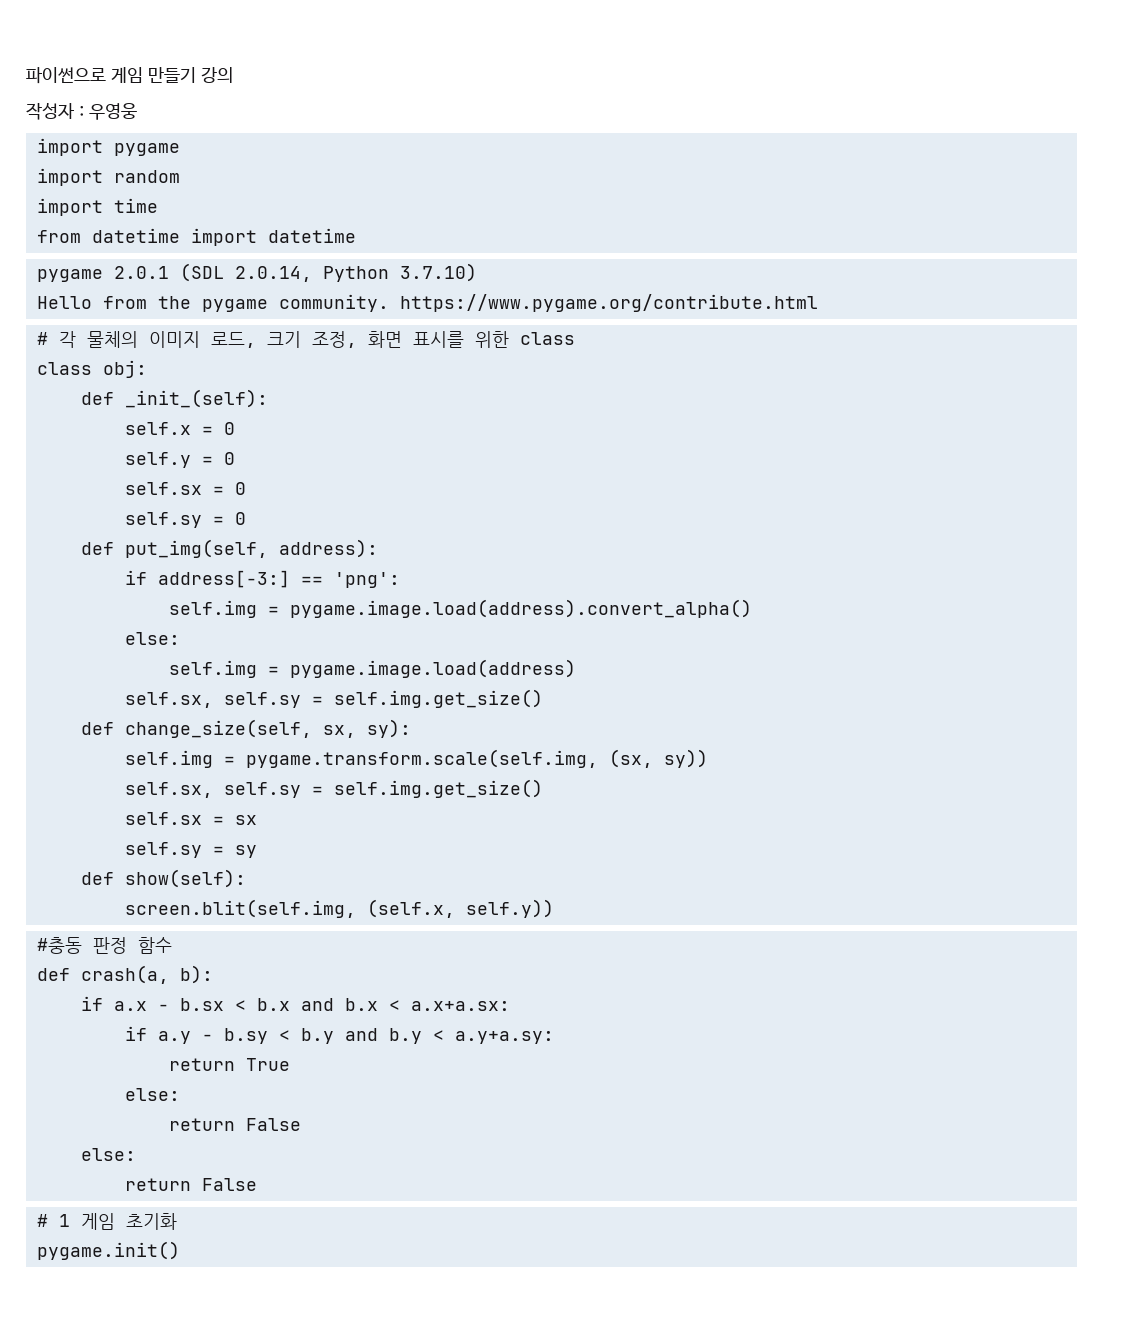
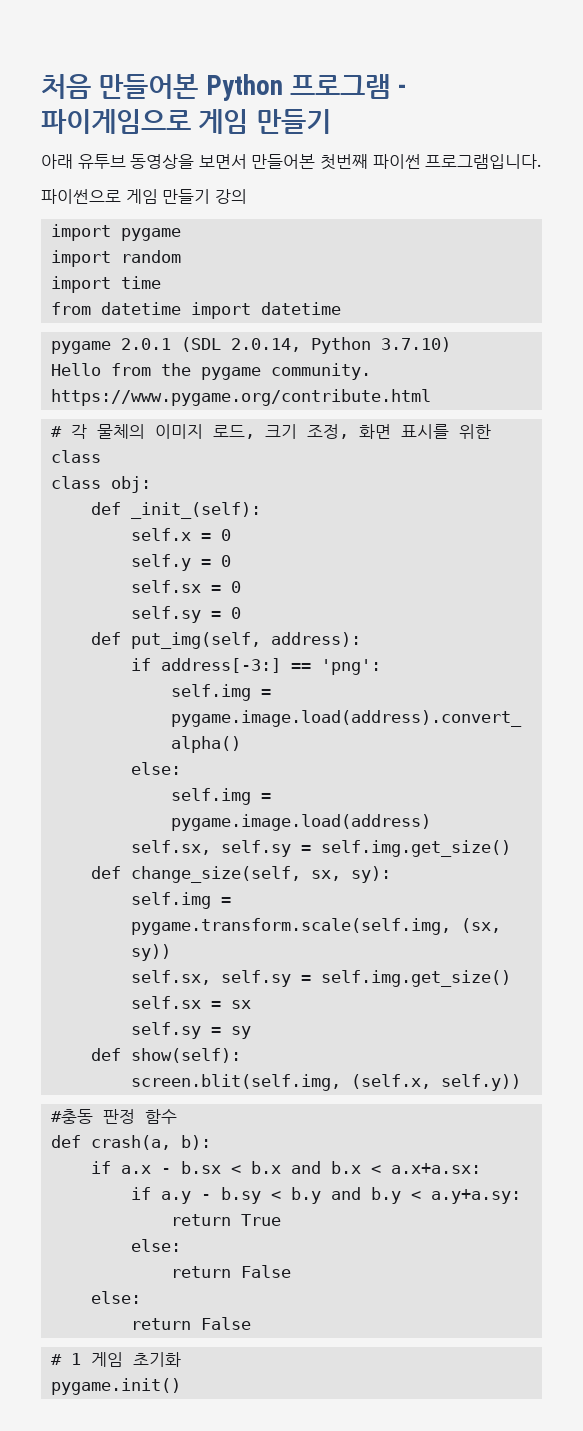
(26, 75) none -> [41,74,408,101] [41,109,331,134] [41,154,542,170] 처음 만들어본 Python 프로그램 - 파이게임으로 게임 만들기 // 아래 유투브 동영상을 보면서 만들어본 첫번째 파이썬 프로그램입니다. //
[26,102,137,120] // 작성자 : 우영웅 -> (247, 196) none

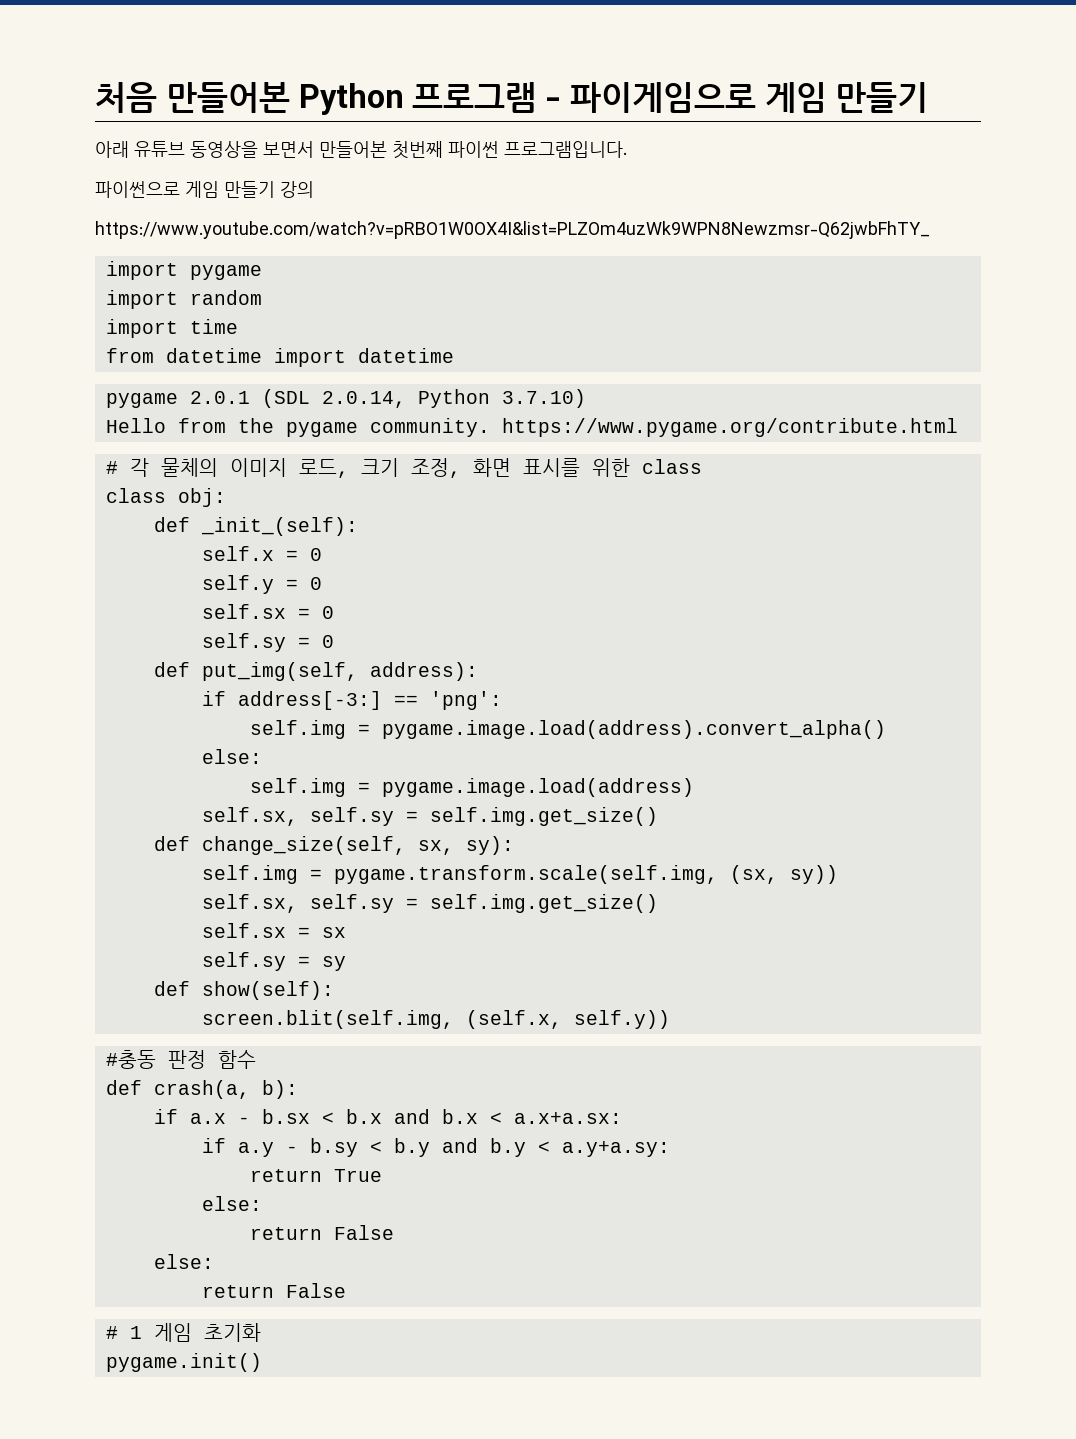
[77,154,126,169] 유투브 -> [134,141,185,157] 유튜브
(247, 196) none -> [95,221,930,239] // https://www.youtube.com/watch?v=pRBO1W0OX4I&list=PLZOm4uzWk9WPN8Newzmsr-Q62jwbFhTY_

